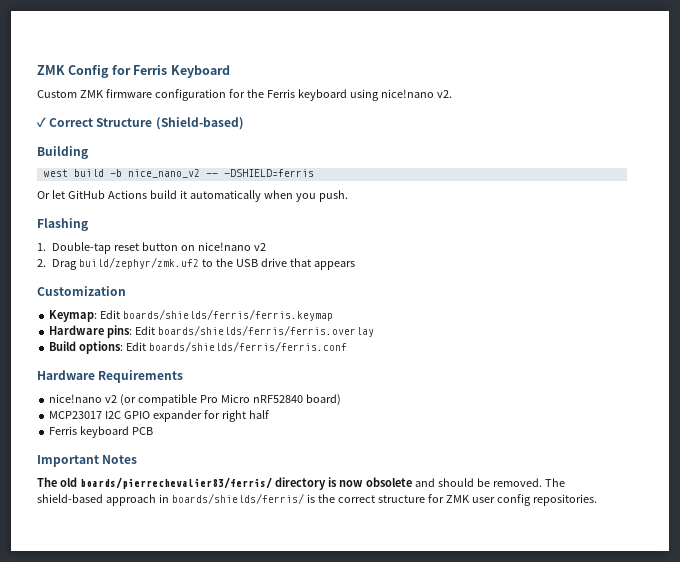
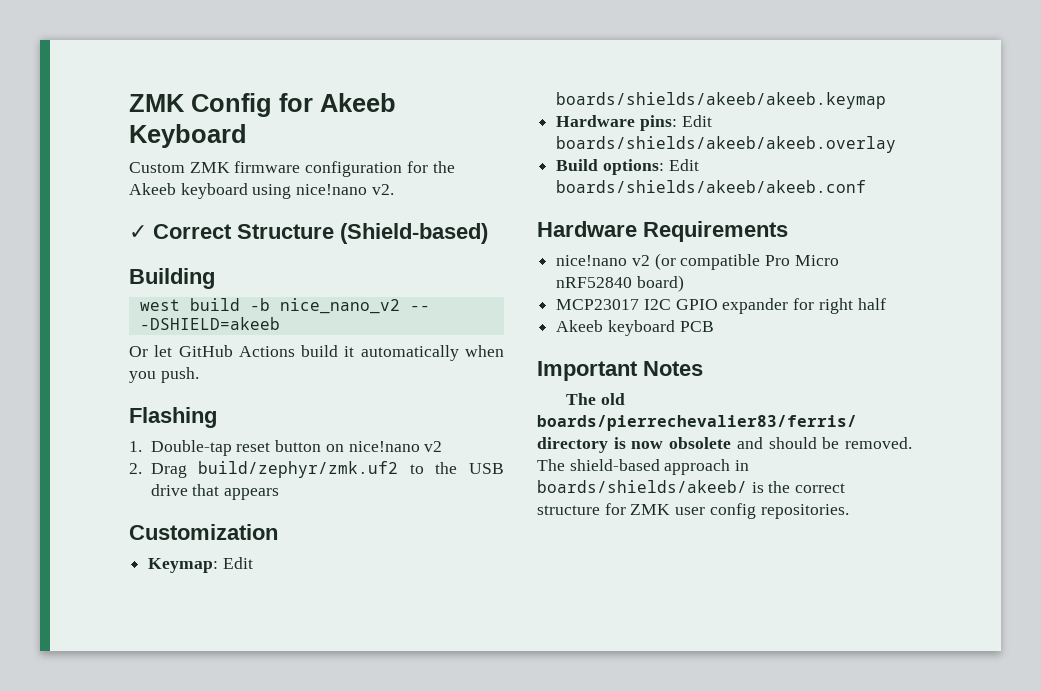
[133,65,168,75] Ferris -> [320,93,396,112] Akeeb
[266,89,295,98] Ferris -> [129,183,176,195] Akeeb
[223,169,314,177] -DSHIELD=ferris -> [139,317,280,330] -DSHIELD=akeeb
[123,309,334,321] boards/shields/ferris/ferris.keymap -> [556,92,887,109] boards/shields/akeeb/akeeb.keymap
[158,325,375,337] boards/shields/ferris/ferris.overlay -> [556,136,897,153] boards/shields/akeeb/akeeb.overlay
[149,341,348,352] boards/shields/ferris/ferris.conf -> [556,180,867,193] boards/shields/akeeb/akeeb.conf
[49,426,78,435] Ferris -> [556,320,604,332] Akeeb
[171,493,304,504] boards/shields/ferris/ -> [537,480,747,493] boards/shields/akeeb/

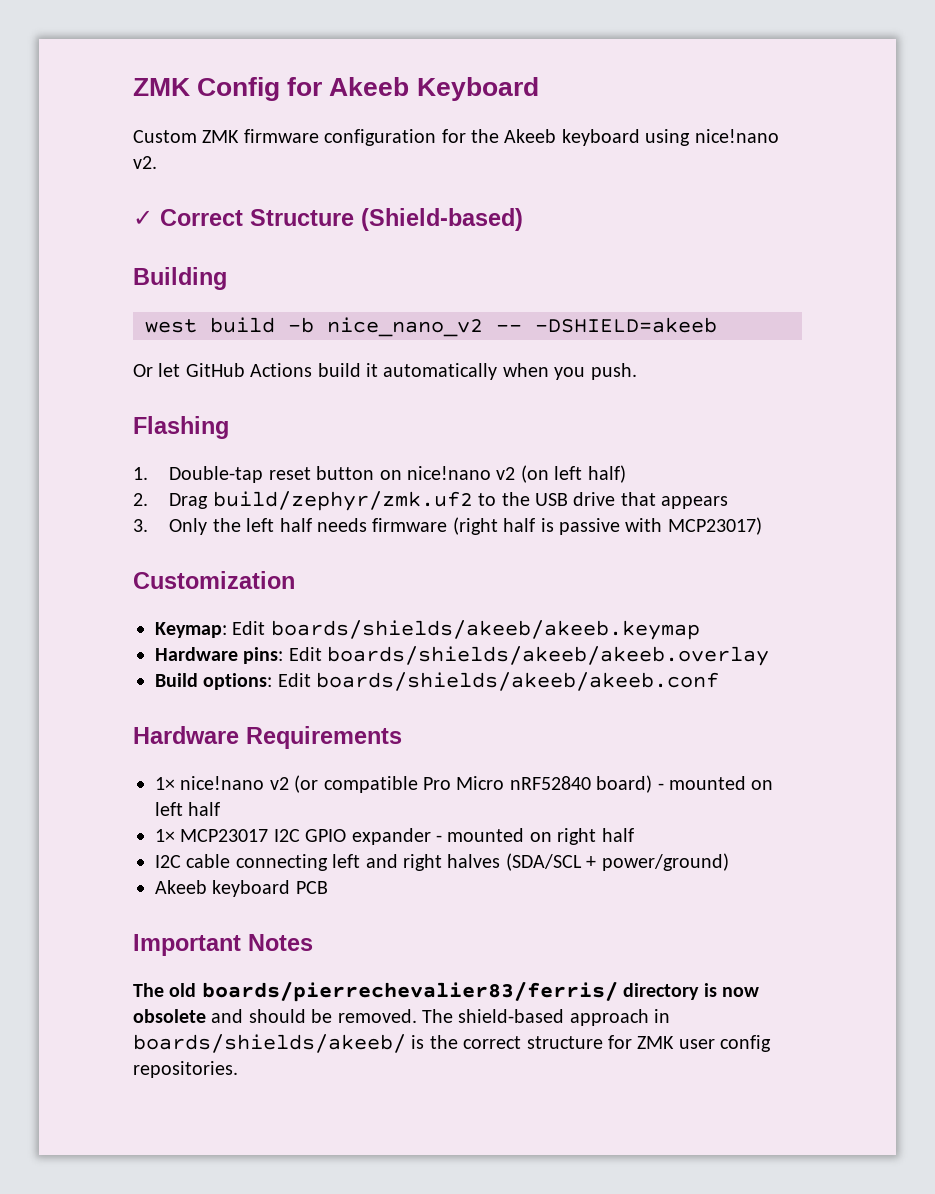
(443, 446) none -> [520,465,626,483] (on left half)
(280, 494) none -> [133,517,762,535] // 3. Only the left half needs firmware (right half is passive with MCP23017)
(788, 231) none -> [155,777,175,790] 1×
(684, 283) // -> [657,776,774,790] [155,802,221,816] [155,829,175,842] - mounted on left half // 1×
[793,298,815,310] for -> [436,828,552,842] - mounted on
(886, 304) none -> [155,853,729,871] // I2C cable connecting left and right halves (SDA/SCL + power/ground)

